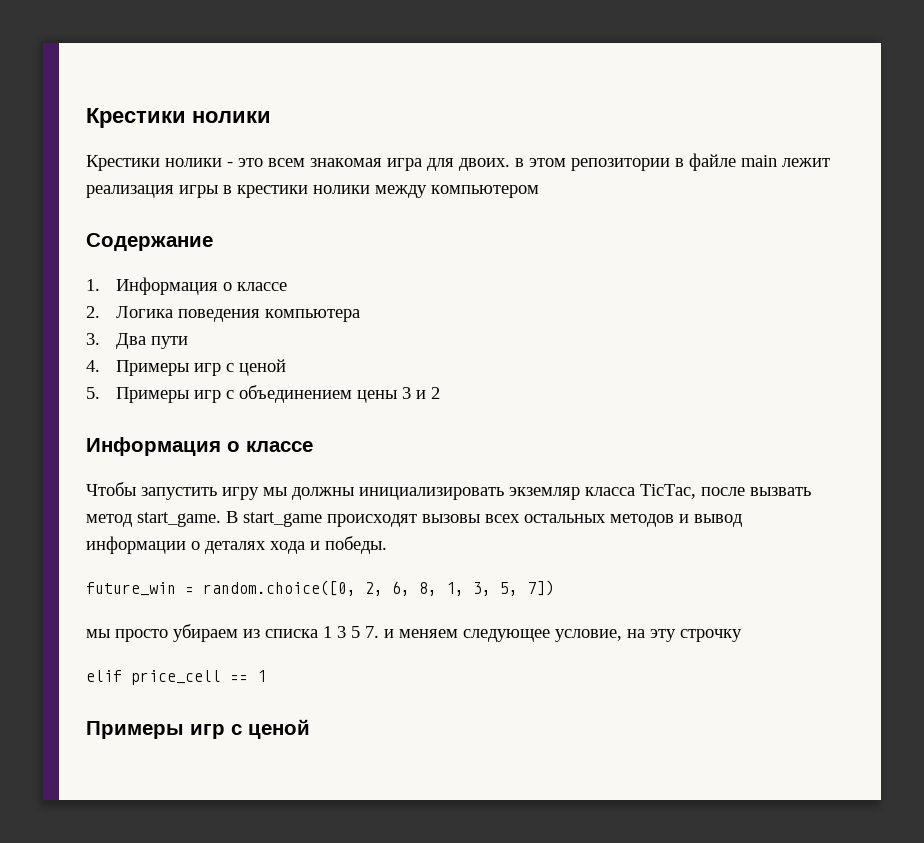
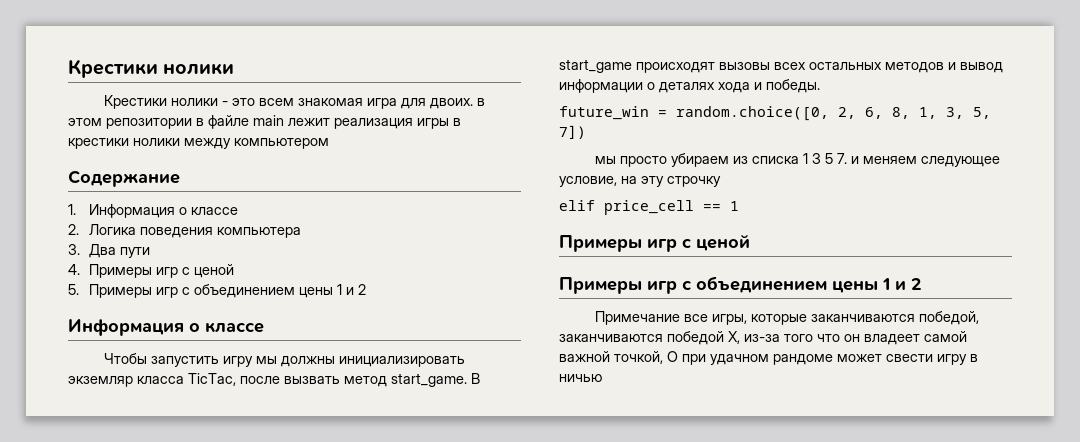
[401,387,411,399] 3 -> [336,284,342,295] 1
(310, 729) none -> [559,276,921,294] [595,311,980,325] [559,331,967,345] [559,351,978,365] [559,374,602,382] // Примеры игр с объединением цены 1 и 2 // Примечание все игры, которые заканчиваются победой, заканчиваются победой X, из-за того что он владеет самой важной точкой, O при удачном рандоме может свести игру в ничью

